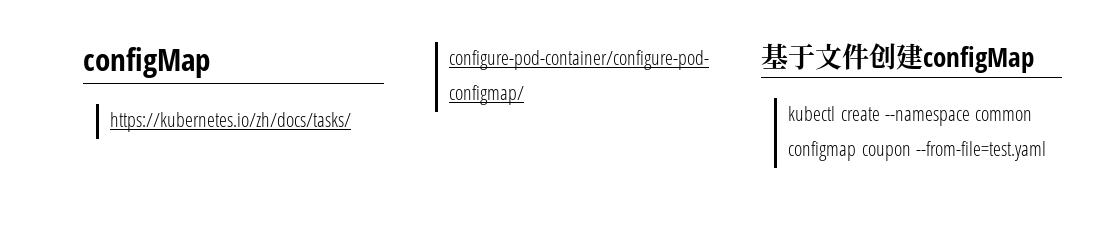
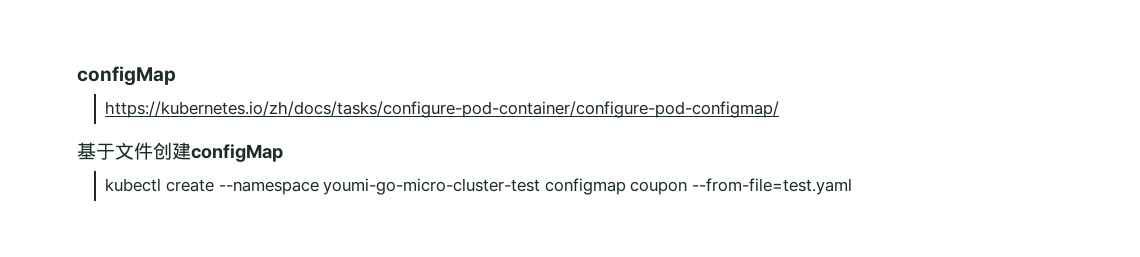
[975,110,1033,121] common -> [323,178,541,195] youmi-go-micro-cluster-test

